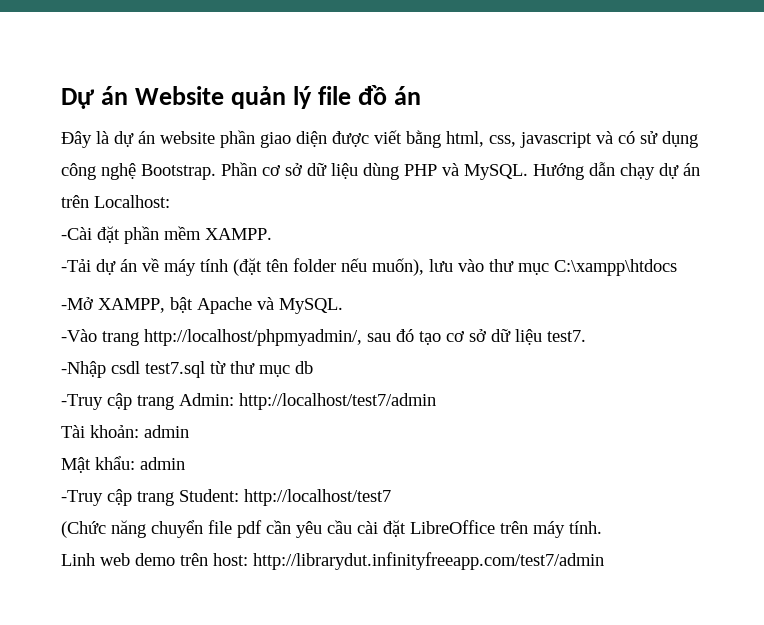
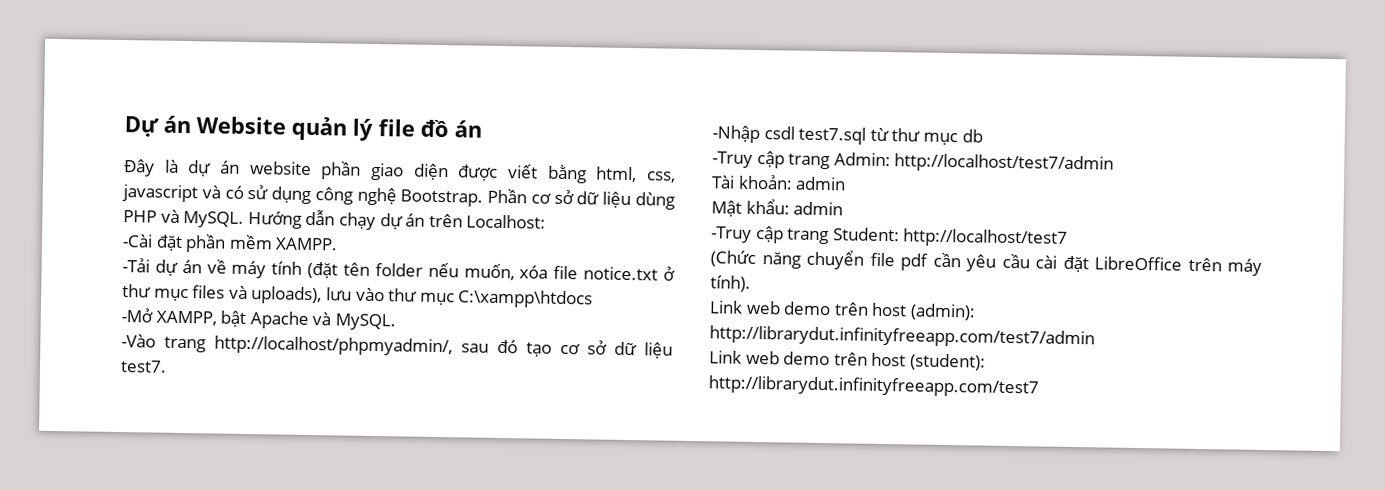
[372,258,424,276] muốn), -> [463,263,676,281] [122,284,323,305] muốn, xóa file notice.txt ở thư mục files và uploads),
[569,521,602,534] [61,553,248,566] tính. // Linh web demo trên host: -> [710,275,751,292] [709,300,976,321] tính). // Link web demo trên host (admin):
(604, 561) none -> [709,350,986,371] [708,375,1039,398] // Link web demo trên host (student): http://librarydut.infinityfreeapp.com/test7

